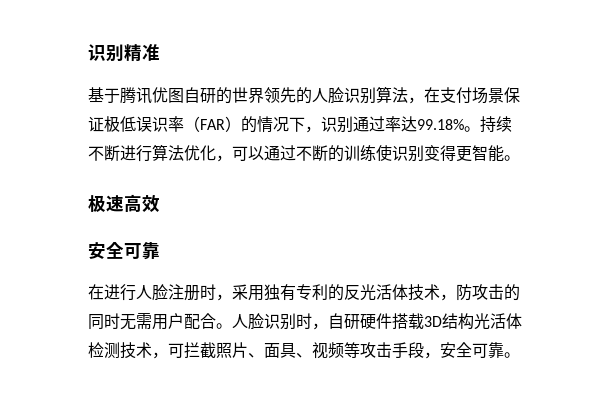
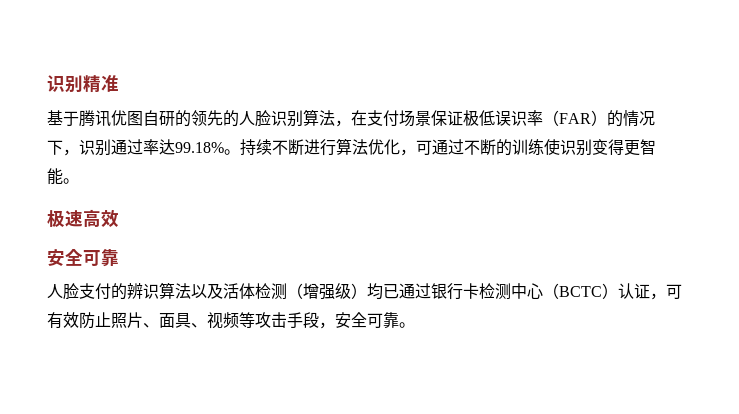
[232,87,264,103] 世界 -> (191, 118) none
[248,146,264,160] 以 -> (432, 147) none
[88,284,520,301] [88,313,522,330] [88,342,216,359] 在进行人脸注册时，采用独有专利的反光活体技术，防攻击的同时无需用户配合。人脸识别时，自研硬件搭载3D结构光活体检测技术，可拦截 -> [47,282,682,300] [47,312,111,329] 人脸支付的辨识算法以及活体检测（增强级）均已通过银行卡检测中心（BCTC）认证，可有效防止

